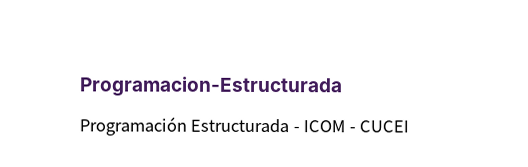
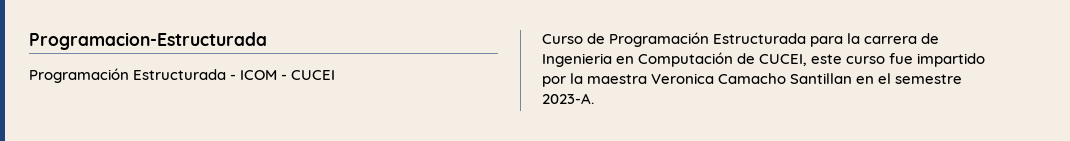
(410, 126) none -> [542,32,940,47] [542,52,986,67] [542,73,963,87] [542,93,594,104] // Curso de Programación Estructurada para la carrera de Ingenieria en Computación de CUCEI, este curso fue impartido por la maestra Veronica Camacho Santillan en el semestre 2023-A.

